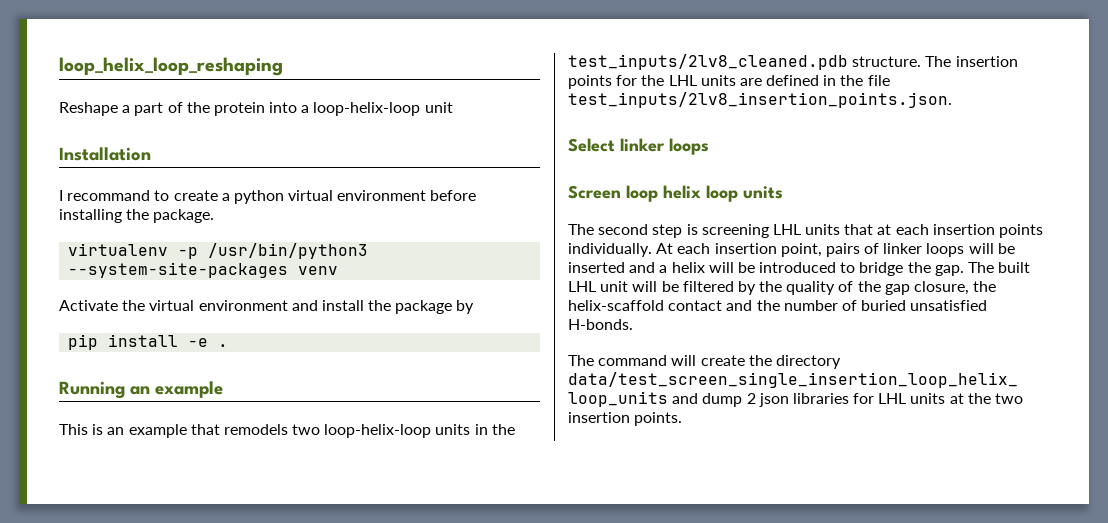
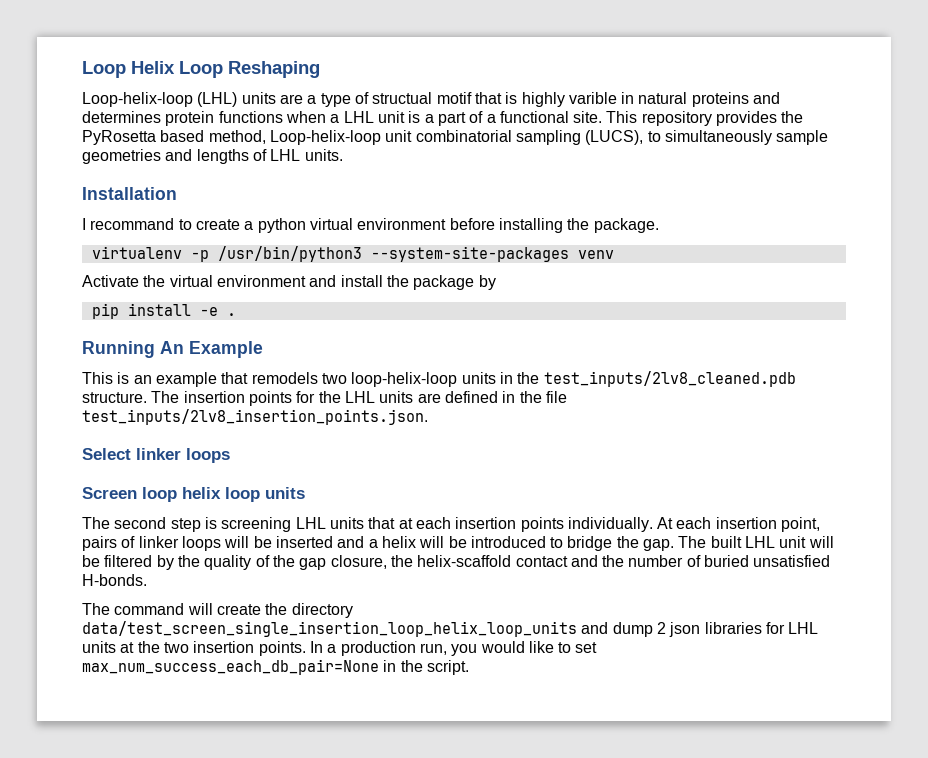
[59,57,283,76] [59,102,453,116] loop_helix_loop_reshaping // Reshape a part of the protein into a loop-helix-loop unit -> [82,61,320,78] [82,92,781,107] [82,111,804,126] [82,130,829,145] [82,149,343,164] Loop Helix Loop Reshaping // Loop-helix-loop (LHL) units are a type of structual motif that is highly varible in natural proteins and determines protein functions when a LHL unit is a part of a functional site. This repository provides the PyRosetta based method, Loop-helix-loop unit combinatorial sampling (LUCS), to simultaneously sample geometries and lengths of LHL units.
[130,381,223,398] an example -> [160,341,263,358] An Example
(683, 419) none -> [309,641,598,656] [82,659,469,675] In a production run, you would like to set max_num_success_each_db_pair=None in the script.

